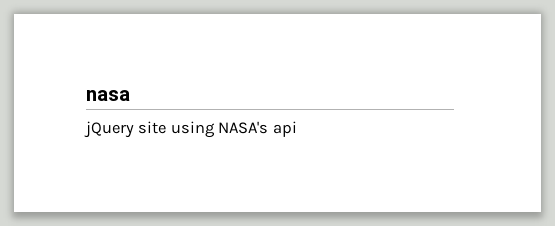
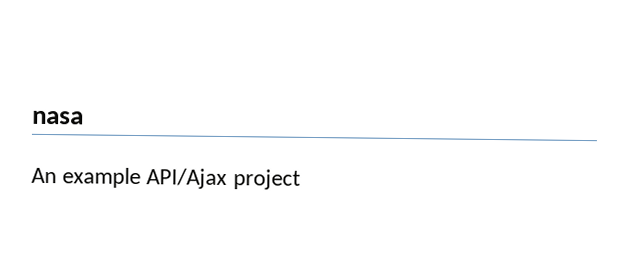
[84,121,297,138] jQuery site using NASA's api -> [31,167,301,190] An example API/Ajax project

